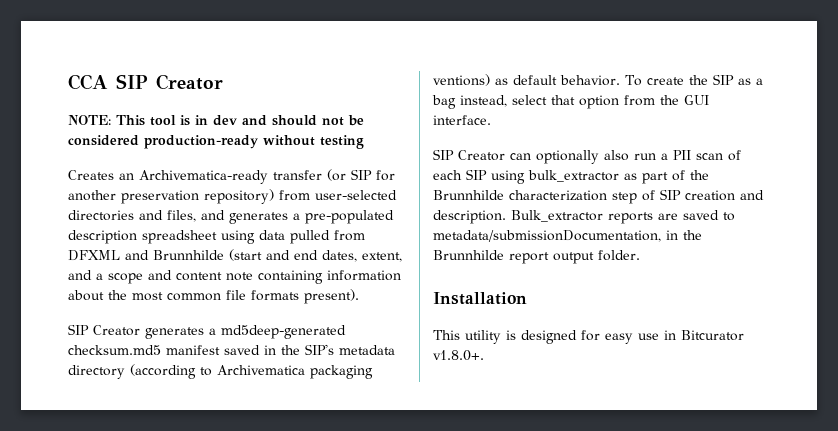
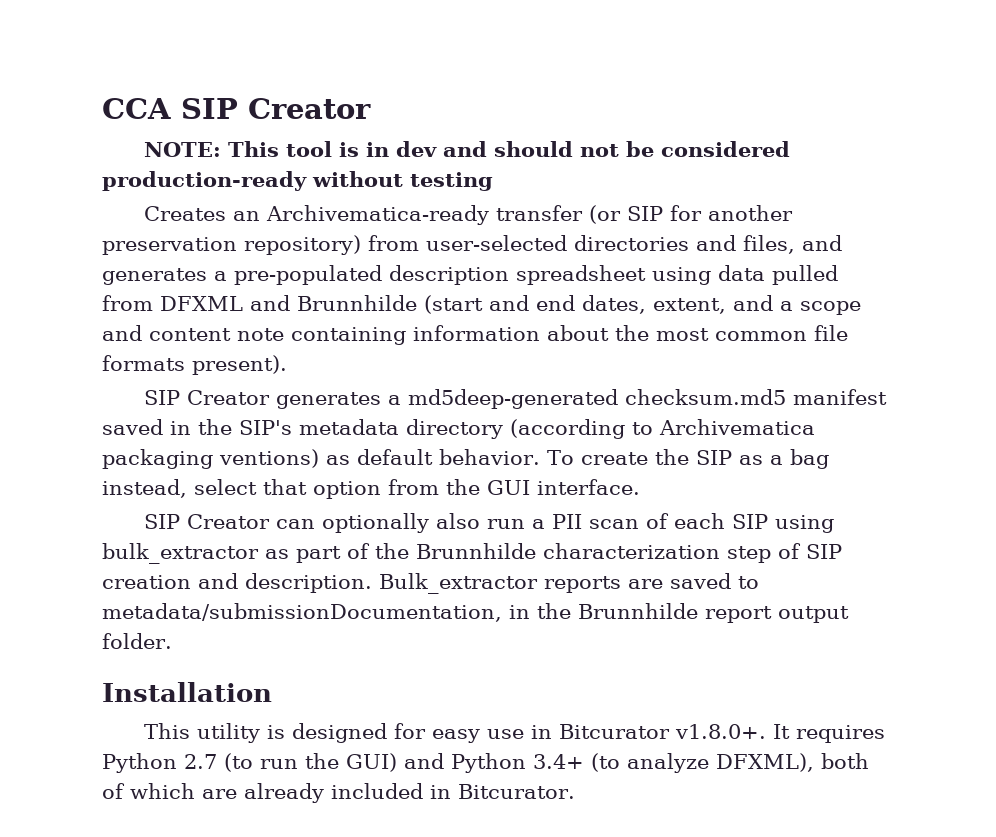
(484, 355) none -> [773,724,886,743] [102,753,869,773] [102,783,575,803] It requires Python 2.7 (to run the GUI) and Python 3.4+ (to analyze DFXML), both of which are already included in Bitcurator.

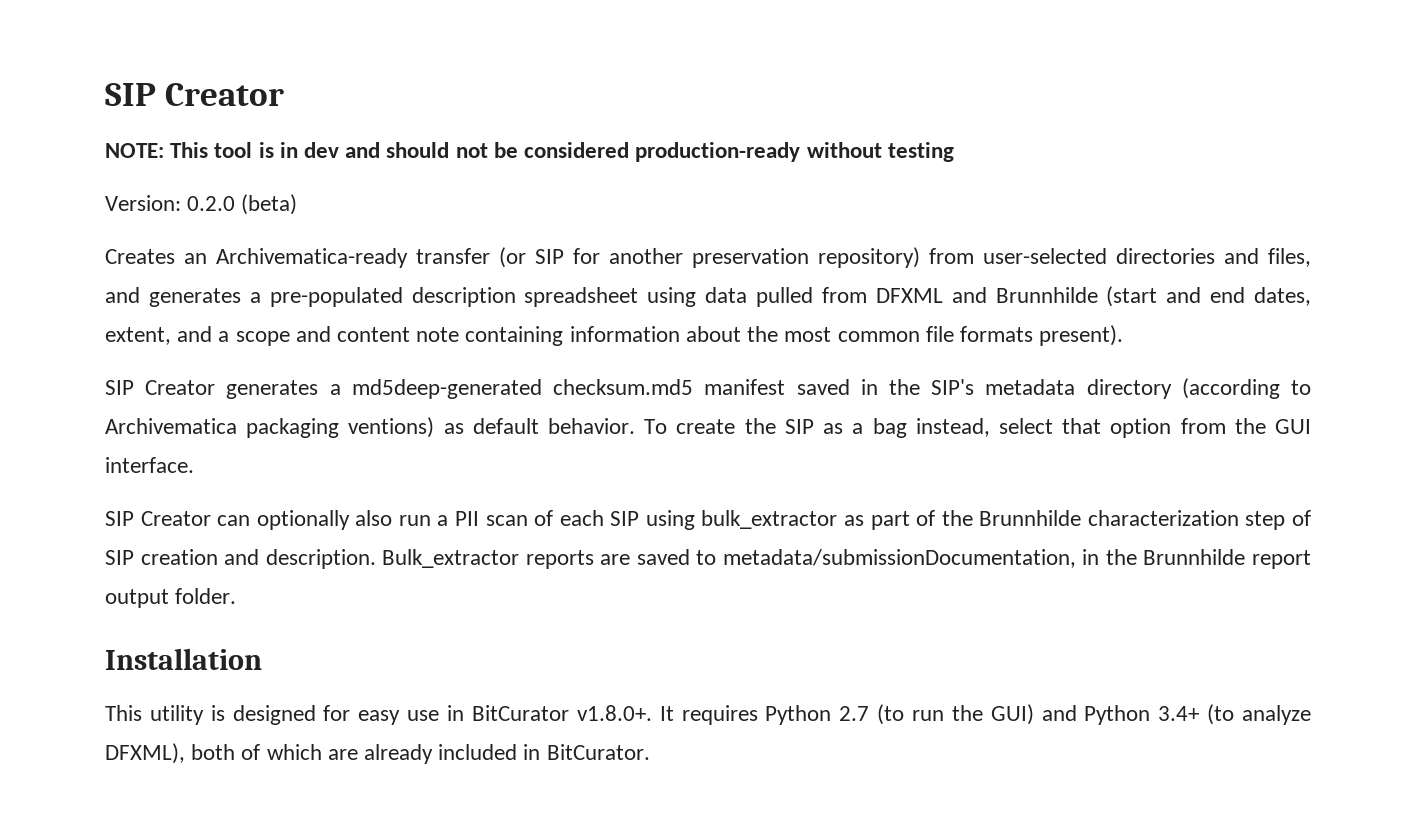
[102,98,171,119] CCA -> (105, 94) none
(493, 181) none -> [105,194,298,215] // Version: 0.2.0 (beta)
[559,724,671,739] Bitcurator -> [471,705,569,721] BitCurator
[458,784,575,799] Bitcurator. -> [546,744,650,760] BitCurator.

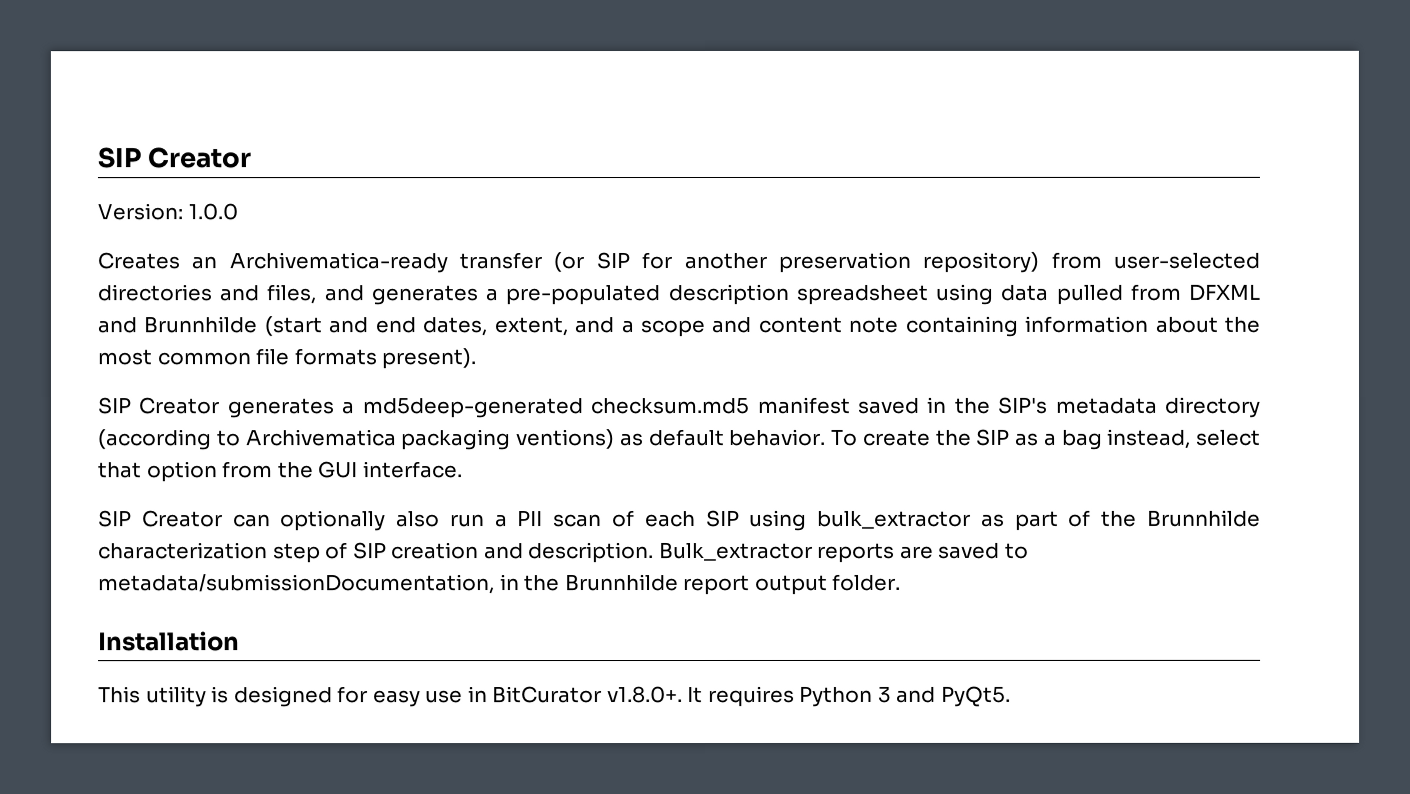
[105,83,285,106] [105,142,954,162] SIP Creator // NOTE: This tool is in dev and should not be considered production-ready without testing -> [97,147,252,169] SIP Creator
[187,194,298,215] 0.2.0 (beta) -> [187,203,238,221] 1.0.0
[839,704,1311,725] [105,743,650,764] 2.7 (to run the GUI) and Python 3.4+ (to analyze DFXML), both of which are already included in BitCurator. -> [877,685,1012,707] 3 and PyQt5.

